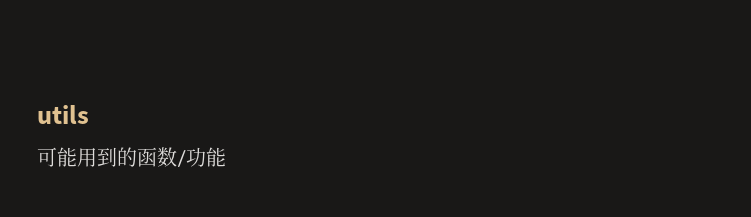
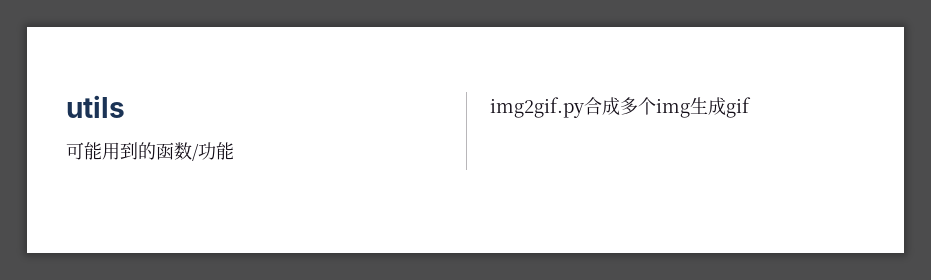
(226, 157) none -> [490,97,751,118] // img2gif.py合成多个img生成gif

